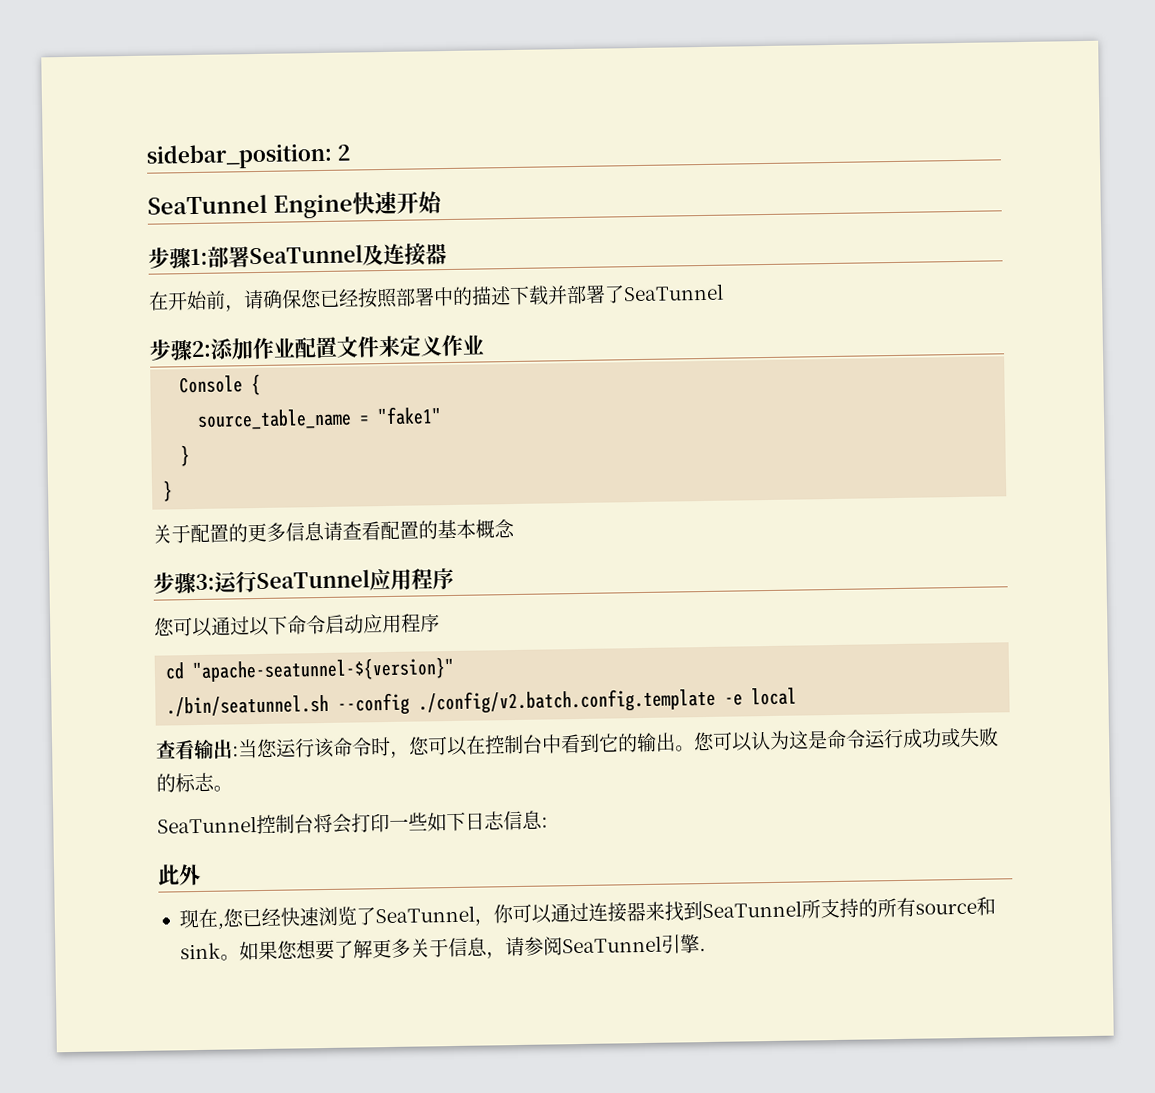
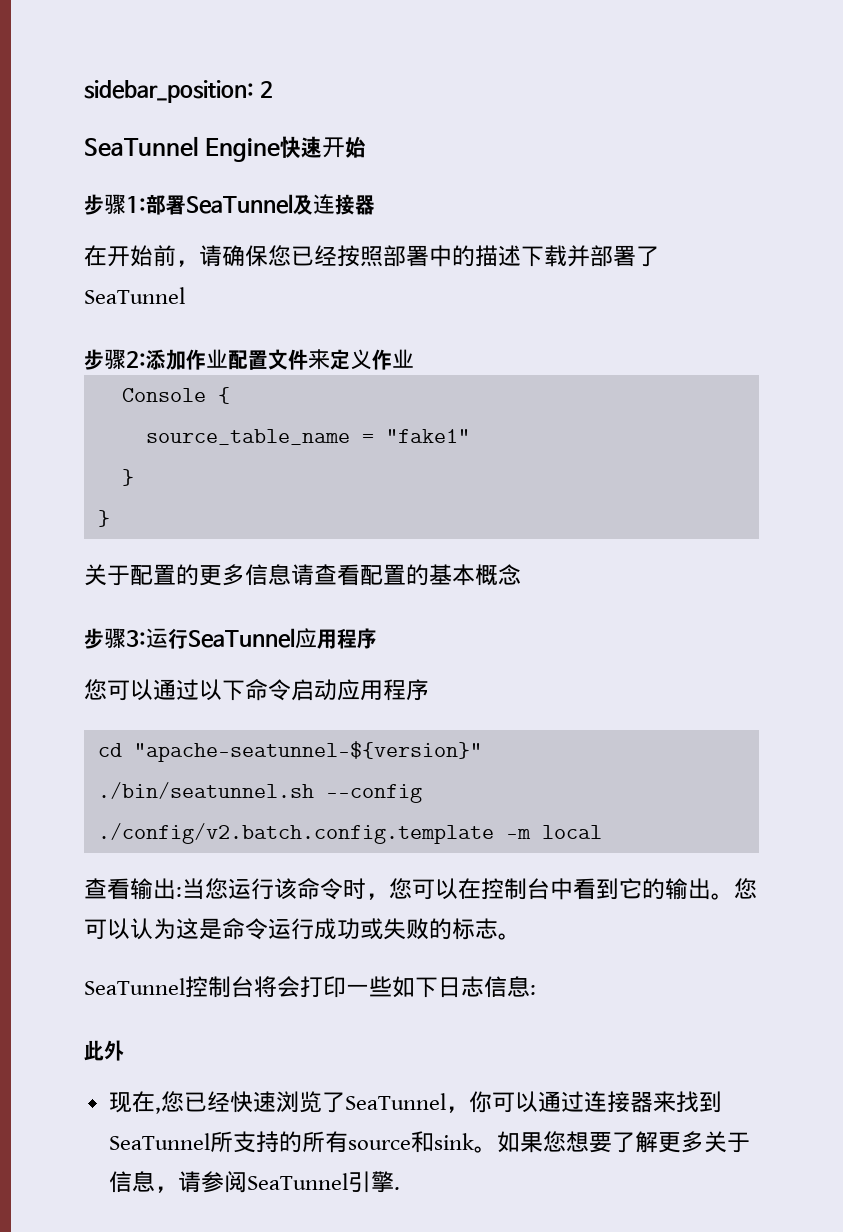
[724,693,744,706] -e -> [505,829,531,839] -m

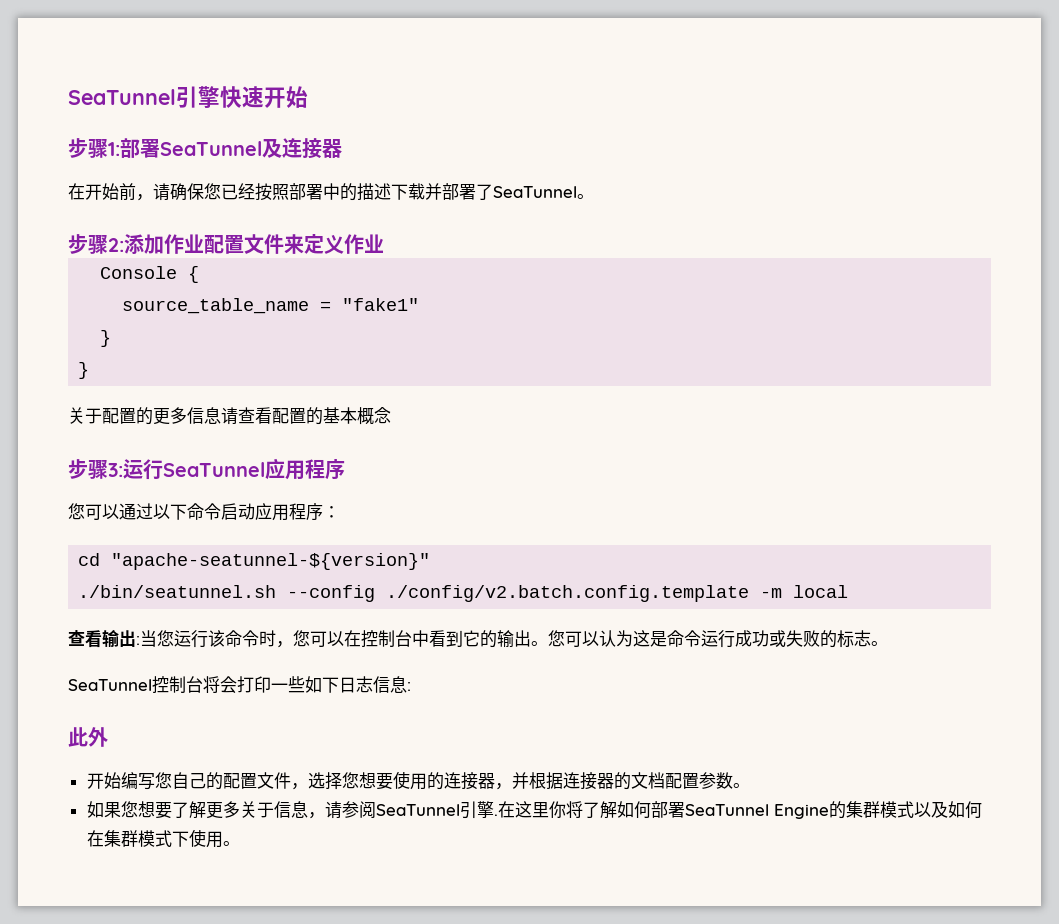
[84,80,273,103] [84,136,281,162] sidebar_position: 2 // SeaTunnel Engine -> [68,86,220,108] SeaTunnel引擎
(185, 295) none -> [577,194,594,199] 。
(429, 690) none -> [323,506,340,518] ：
[108,1091,722,1114] [108,1131,497,1153] 现在,您已经快速浏览了SeaTunnel，你可以通过连接器来找到SeaTunnel所支持的所有source和sink。 -> [86,771,750,790] 开始编写您自己的配置文件，选择您想要使用的连接器，并根据连接器的文档配置参数。 //
(400, 1188) none -> [497,801,982,819] [86,829,240,848] 在这里你将了解如何部署SeaTunnel Engine的集群模式以及如何在集群模式下使用。

